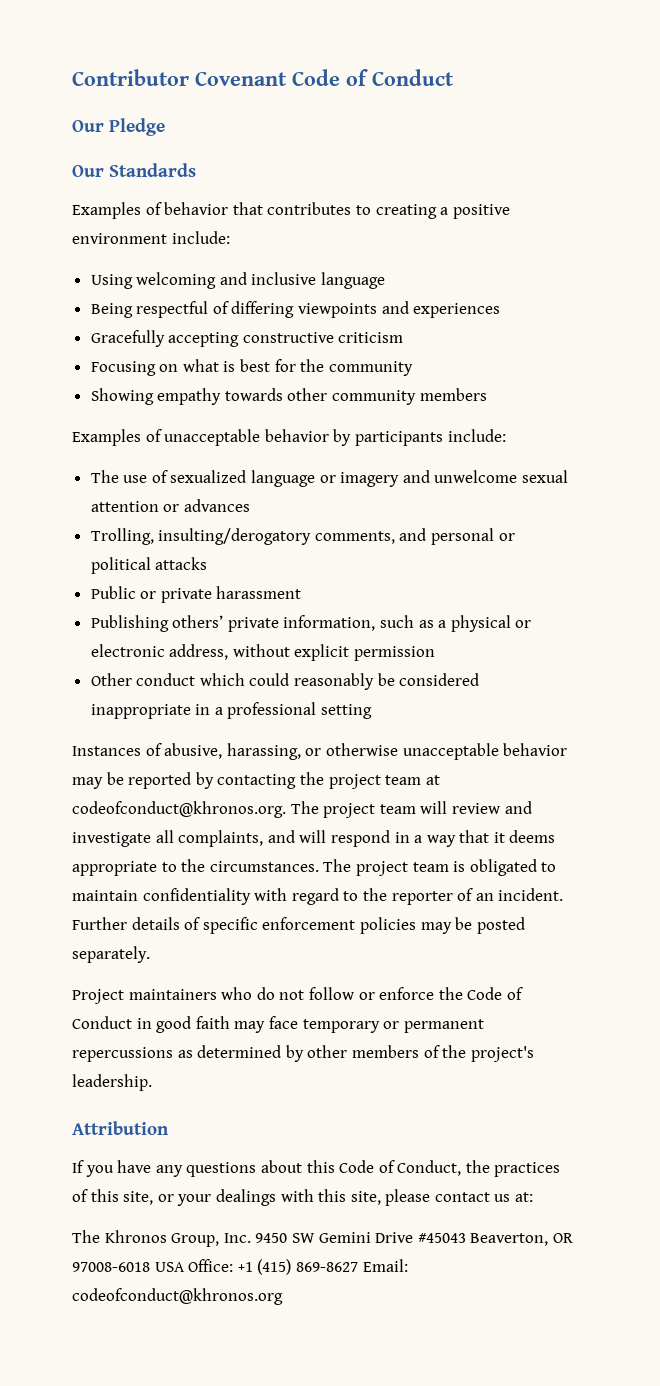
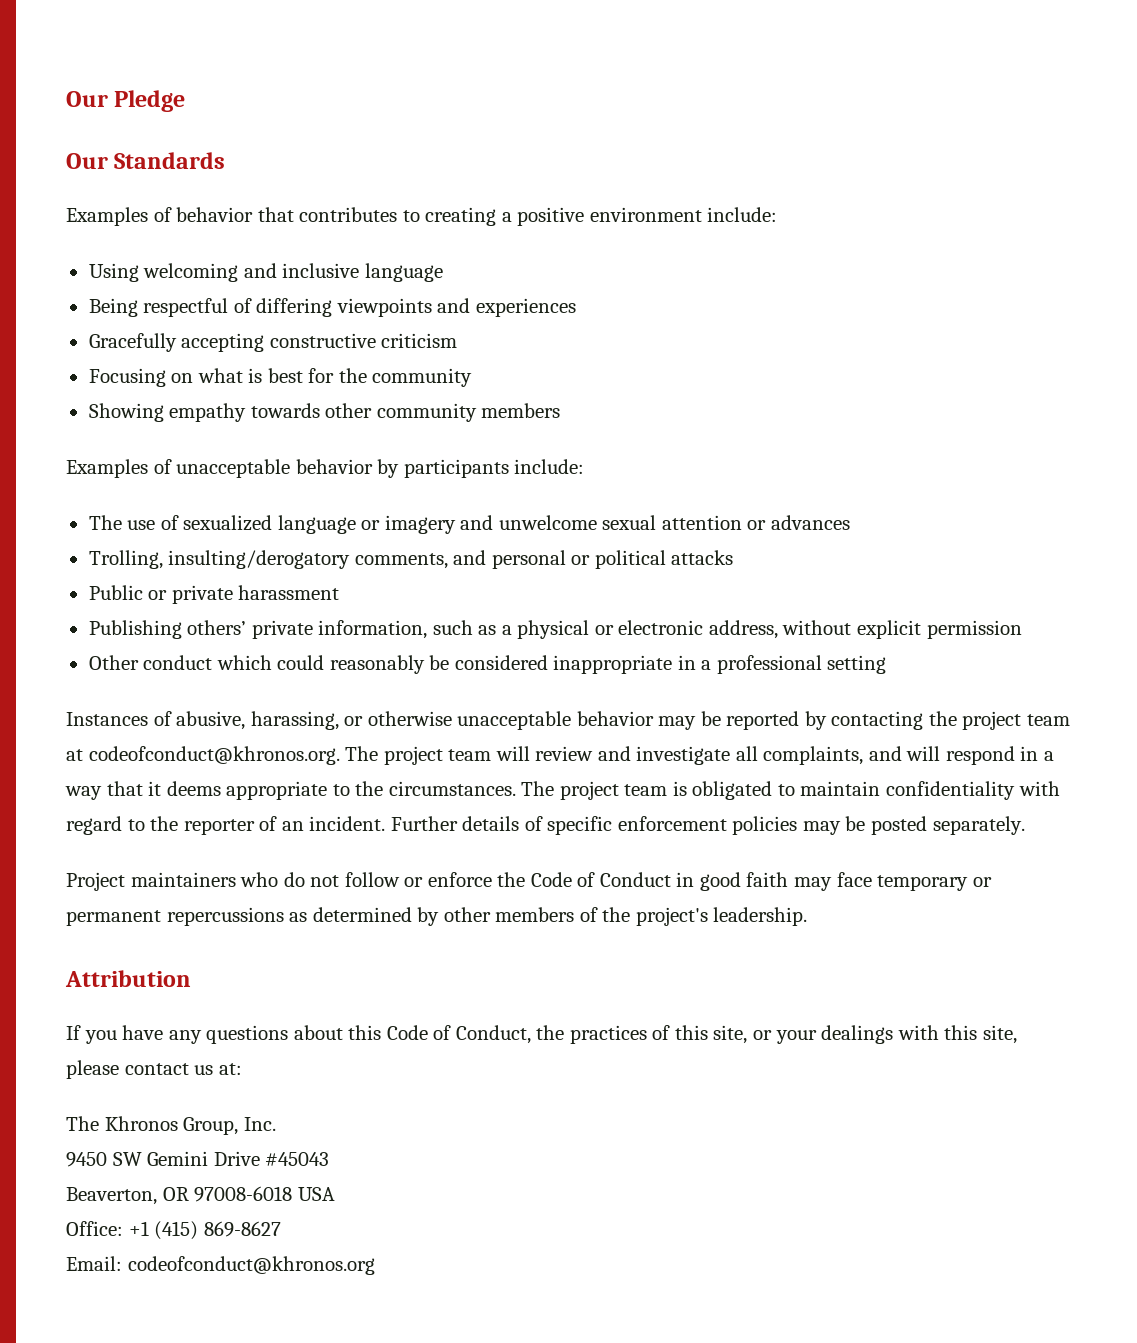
[72,69,454,86] Contributor Covenant Code of Conduct // -> (66, 99) none
(251, 1238) none -> (276, 1124) //
(466, 1238) none -> (330, 1159) //
(185, 1267) none -> (335, 1194) //
(358, 1267) none -> (281, 1229) //

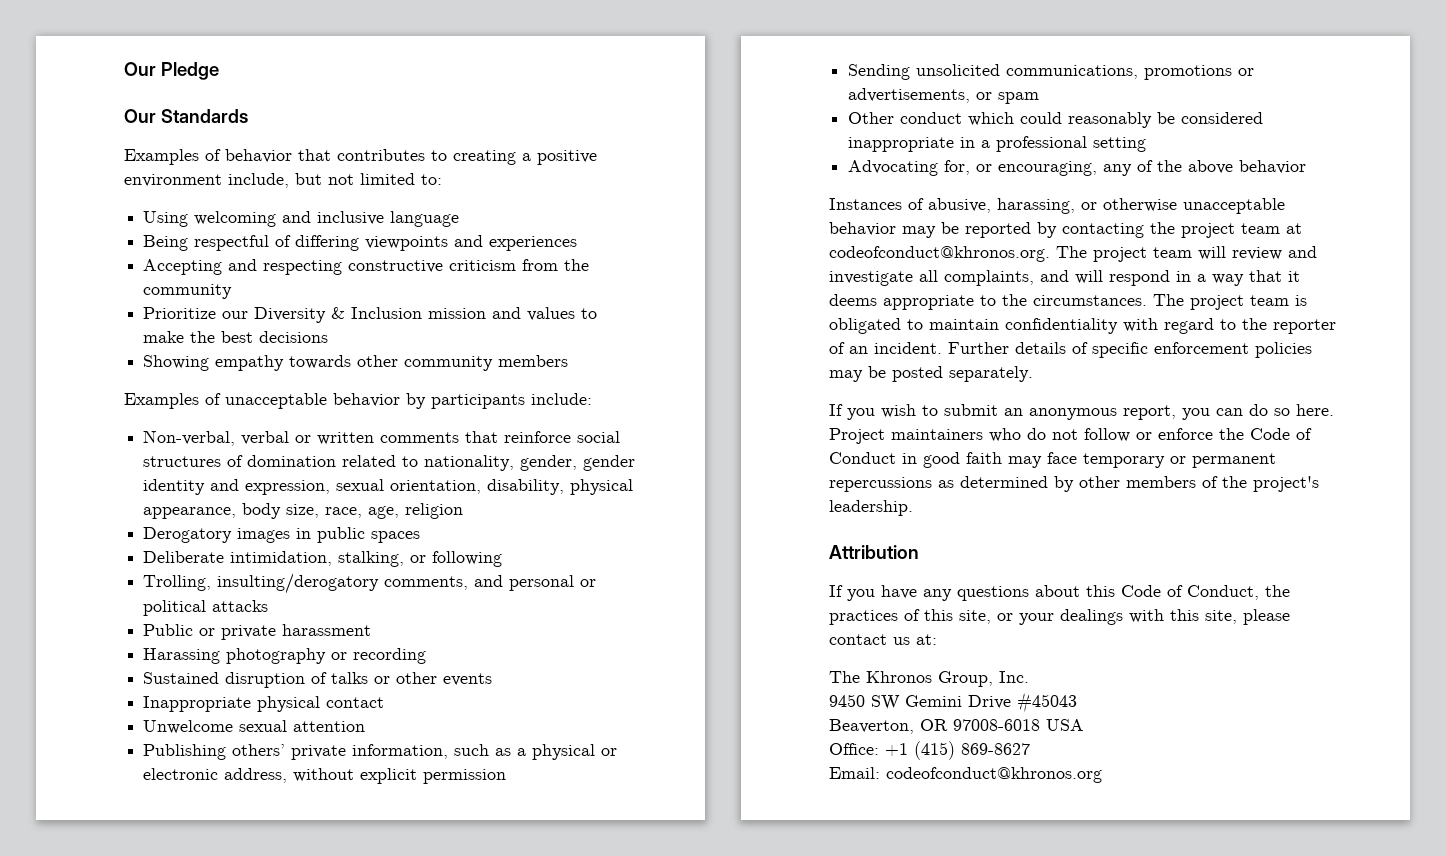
[707,207,778,222] include: -> [228,173,442,188] include, but not limited to:
[88,333,265,352] Gracefully accepting -> [143,259,343,275] Accepting and respecting
[88,368,473,387] // Focusing on what is best for the community -> [522,259,590,271] [143,284,233,299] [143,307,598,323] [143,331,329,343] from the community // Prioritize our Diversity & Inclusion mission and values to make the best decisions
[88,515,850,534] The use of sexualized language or imagery and unwelcome sexual attention or advances -> [143,430,621,446] [143,455,636,471] [143,479,634,495] [143,503,464,519] [143,527,421,543] [143,551,503,567] Non-verbal, verbal or written comments that reinforce social structures of domination related to nationality, gender, gender identity and expression, sexual orientation, disability, physical appearance, body size, race, age, religion // Derogatory images in public spaces // Deliberate intimidation, stalking, or following
(340, 592) none -> [143,648,427,664] [143,672,493,688] [143,696,385,712] [143,720,366,734] // Harassing photography or recording // Sustained disruption of talks or other events // Inappropriate physical contact // Unwelcome sexual attention
(1022, 629) none -> [848,64,1255,80] [848,88,1040,104] // Sending unsolicited communications, promotions or advertisements, or spam
(887, 664) none -> [848,160,1307,176] // Advocating for, or encouraging, any of the above behavior
(1025, 825) none -> [829,404,1334,420] If you wish to submit an anonymous report, you can do so here.

